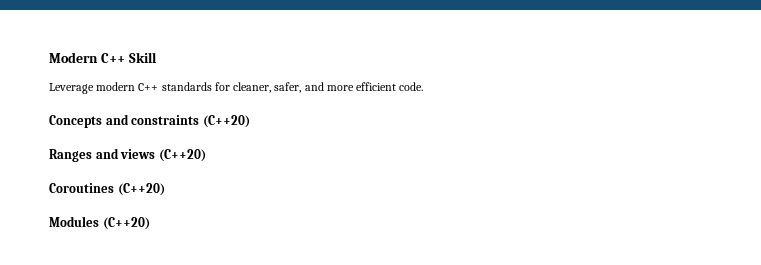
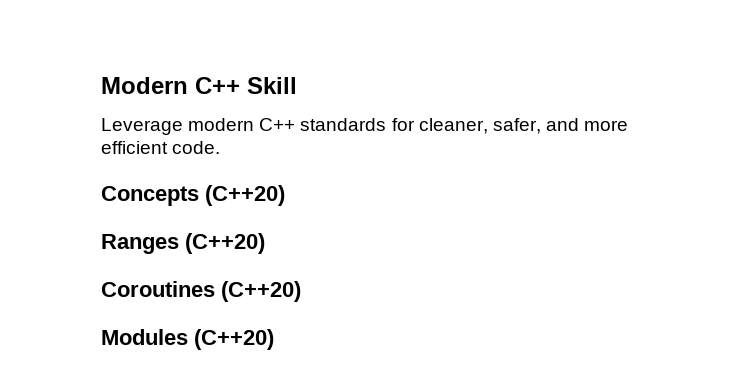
[105,114,200,125] and constraints -> (199, 196) none
[95,148,156,159] and views -> (179, 244) none

